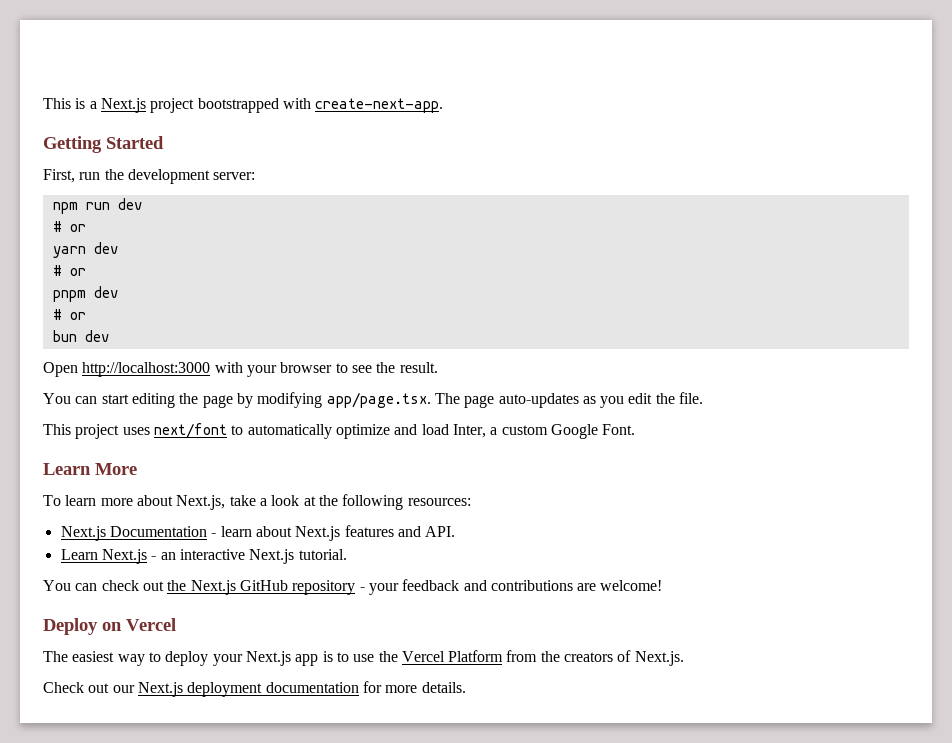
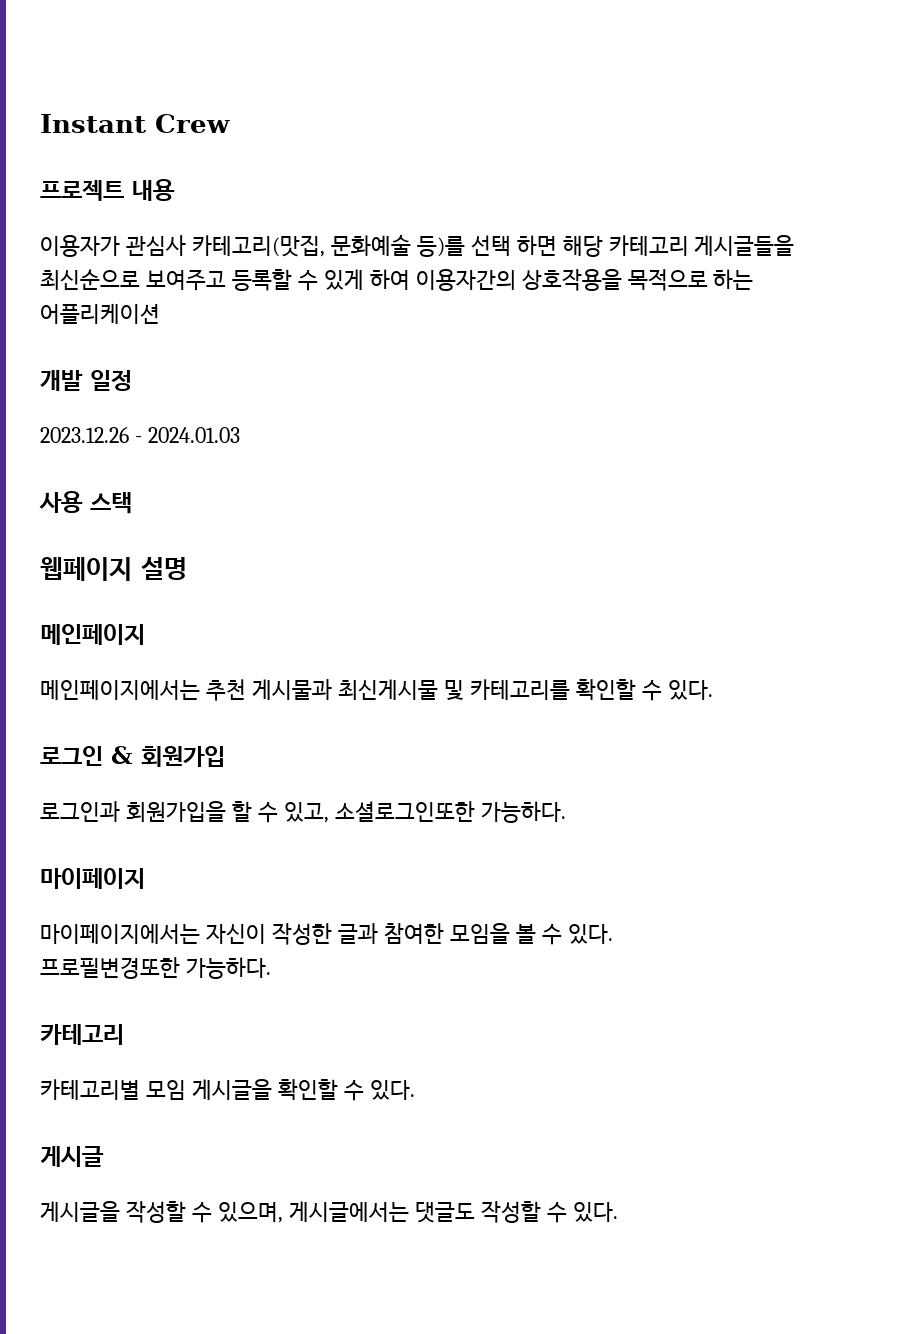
[43,98,444,113] [43,136,164,153] [43,169,256,184] [52,198,142,214] [52,221,86,232] [52,242,118,258] [52,265,86,276] [52,286,118,302] [52,309,86,320] [52,330,109,342] [43,362,438,377] [43,392,704,408] [43,423,636,439] [43,463,137,475] [43,494,471,510] [60,525,456,541] [60,549,347,564] [43,579,663,595] [43,618,176,635] [43,650,684,666] [43,681,466,697] This is a Next.js project bootstrapped with create-next-app. // Getting Started // First, run the development server: // npm run dev // # or // yarn dev // # or // pnpm dev // # or // bun dev // Open http://localhost:3000 with your browser to see the result. // You can start editing the page by modifying app/page.tsx. The page auto-updates as you edit the file. // This project uses next/font to automatically optimize and load Inter, a custom Google Font. // Learn More // To learn more about Next.js, take a look at the following resources: // Next.js Documentation - learn about Next.js features and API. // Learn Next.js - an interactive Next.js tutorial. // You can check out the Next.js GitHub repository - your feedback and contributions are welcome! // Deploy on Vercel // The easiest way to deploy your Next.js app is to use the Vercel Platform from the creators of Next.js. // Check out our Next.js deployment documentation for more details. -> [40,114,230,133] [40,179,175,201] [40,234,795,257] [40,269,754,291] [40,303,160,324] [40,370,132,391] [40,427,240,443] [39,491,132,514] [40,557,187,581] [40,624,145,645] [40,679,713,701] [40,746,225,767] [40,801,566,823] [40,868,145,889] [40,923,613,945] [40,957,271,979] [40,1024,124,1045] [40,1079,415,1101] [40,1146,104,1167] [40,1201,618,1223] Instant Crew // 프로젝트 내용 // 이용자가 관심사 카테고리(맛집, 문화예술 등)를 선택 하면 해당 카테고리 게시글들을 최신순으로 보여주고 등록할 수 있게 하여 이용자간의 상호작용을 목적으로 하는 어플리케이션 // 개발 일정 // 2023.12.26 - 2024.01.03 // 사용 스택 // 웹페이지 설명 // 메인페이지 // 메인페이지에서는 추천 게시물과 최신게시물 및 카테고리를 확인할 수 있다. // 로그인 & 회원가입 // 로그인과 회원가입을 할 수 있고, 소셜로그인또한 가능하다. // 마이페이지 // 마이페이지에서는 자신이 작성한 글과 참여한 모임을 볼 수 있다. // 프로필변경또한 가능하다. // 카테고리 // 카테고리별 모임 게시글을 확인할 수 있다. // 게시글 // 게시글을 작성할 수 있으며, 게시글에서는 댓글도 작성할 수 있다.

